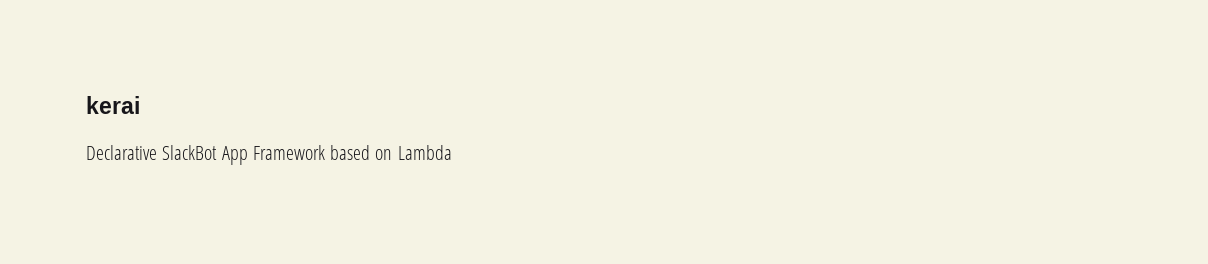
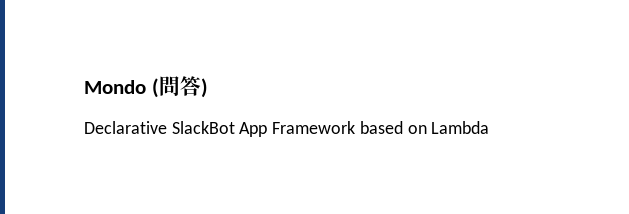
[86,96,140,114] kerai -> [84,76,208,98] Mondo (問答)

